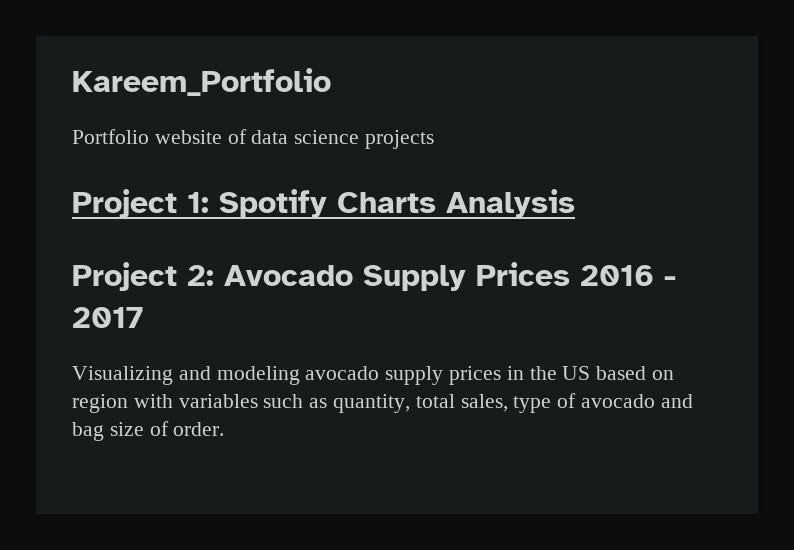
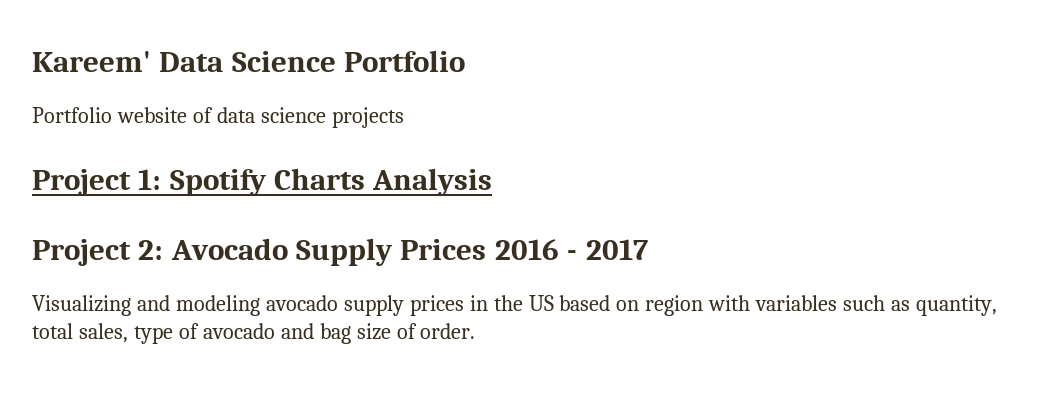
[72,68,331,96] Kareem_Portfolio -> [32,50,466,72] Kareem' Data Science Portfolio

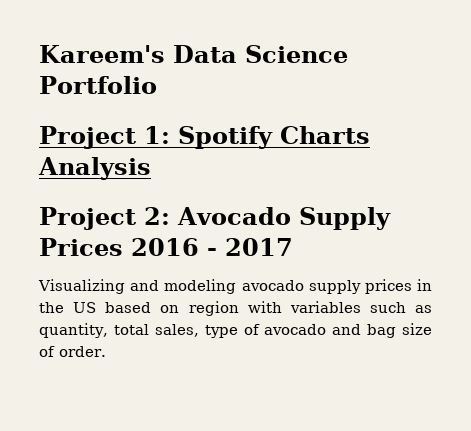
[32,51,151,72] Kareem' -> [39,45,165,63] Kareem's
[32,107,404,128] // Portfolio website of data science projects -> (157, 85) none

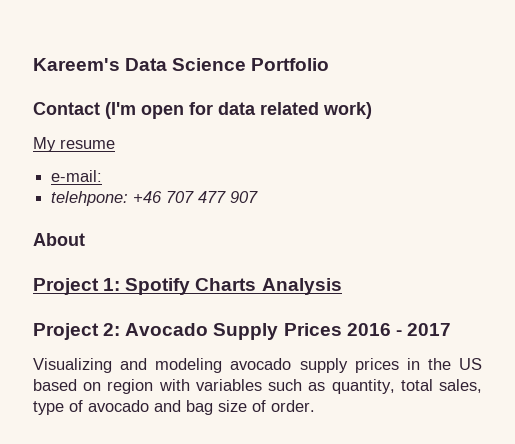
(157, 85) none -> [33,102,372,119] [33,137,115,152] [51,170,103,182] [51,191,259,206] [33,233,85,246] // Contact (I'm open for data related work) // My resume // e-mail: // telehpone: +46 707 477 907 // About

